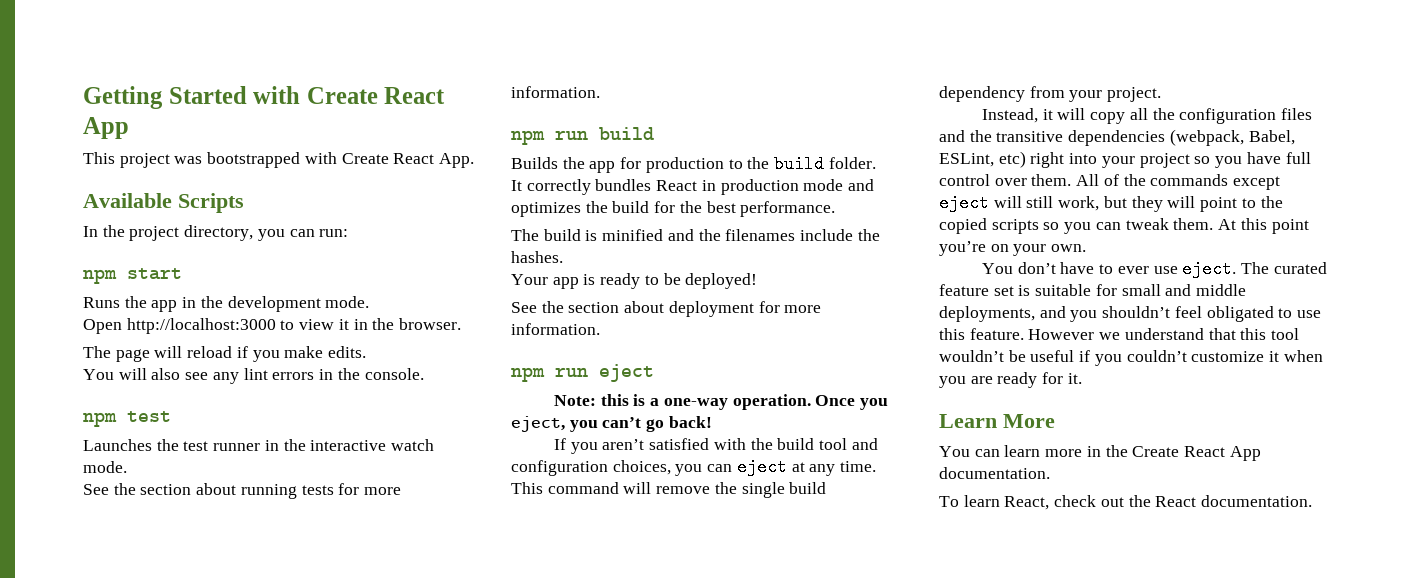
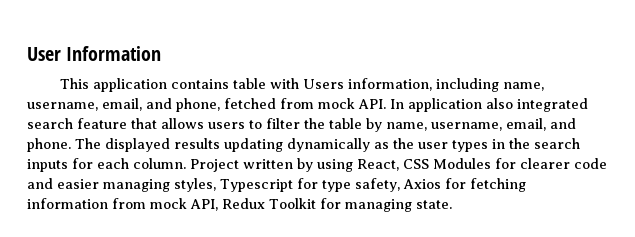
[83,86,446,109] [83,117,129,139] [83,152,475,168] [83,193,244,213] [83,225,349,241] [83,268,182,284] [83,296,370,312] [83,318,462,334] [83,346,367,362] [83,368,424,384] [83,411,171,427] [83,439,435,451] [83,461,127,473] [83,483,402,499] [511,86,600,98] [511,127,654,145] [511,155,876,173] [511,179,875,195] [511,201,836,217] [511,229,880,241] [511,251,563,263] [511,273,758,289] [511,301,822,317] [511,323,600,335] [511,364,654,382] [554,394,889,410] [511,416,712,432] [554,438,878,454] [511,458,877,476] [511,482,827,498] [939,86,1162,102] [982,108,1313,124] [939,129,1295,146] [939,151,1311,168] [939,174,1281,190] [939,194,1283,212] [939,218,1309,234] [939,241,1087,256] [982,260,1327,278] [939,284,1247,296] [939,306,1322,322] [939,328,1300,340] [939,350,1323,366] [939,372,1082,388] [939,414,1055,428] [939,445,1261,461] [939,467,1050,479] [939,495,1313,510] Getting Started with Create React App // This project was bootstrapped with Create React App. // Available Scripts // In the project directory, you can run: // npm start // Runs the app in the development mode. // Open http://localhost:3000 to view it in the browser. // The page will reload if you make edits. // You will also see any lint errors in the console. // npm test // Launches the test runner in the interactive watch mode. // See the section about running tests for more information. // npm run build // Builds the app for production to the build folder. // It correctly bundles React in production mode and optimizes the build for the best performance. // The build is minified and the filenames include the hashes. // Your app is ready to be deployed! // See the section about deployment for more information. // npm run eject // Note: this is a one-way operation. Once you eject, you can’t go back! // If you aren’t satisfied with the build tool and configuration choices, you can eject at any time. This command will remove the single build dependency from your project. // Instead, it will copy all the configuration files and the transitive dependencies (webpack, Babel, ESLint, etc) right into your project so you have full control over them. All of the commands except eject will still work, but they will point to the copied scripts so you can tweak them. At this point you’re on your own. // You don’t have to ever use eject. The curated feature set is suitable for small and middle deployments, and you shouldn’t feel obligated to use this feature. However we understand that this tool wouldn’t be useful if you couldn’t customize it when you are ready for it. // Learn More // You can learn more in the Create React App documentation. // To learn React, check out the React documentation. -> [27,46,162,61] [60,78,545,92] [27,98,588,112] [27,118,576,132] [27,138,580,152] [27,158,607,172] [27,178,526,192] [27,198,452,212] User Information // This application contains table with Users information, including name, username, email, and phone, fetched from mock API. In application also integrated search feature that allows users to filter the table by name, username, email, and phone. The displayed results updating dynamically as the user types in the search inputs for each column. Project written by using React, CSS Modules for clearer code and easier managing styles, Typescript for type safety, Axios for fetching information from mock API, Redux Toolkit for managing state.

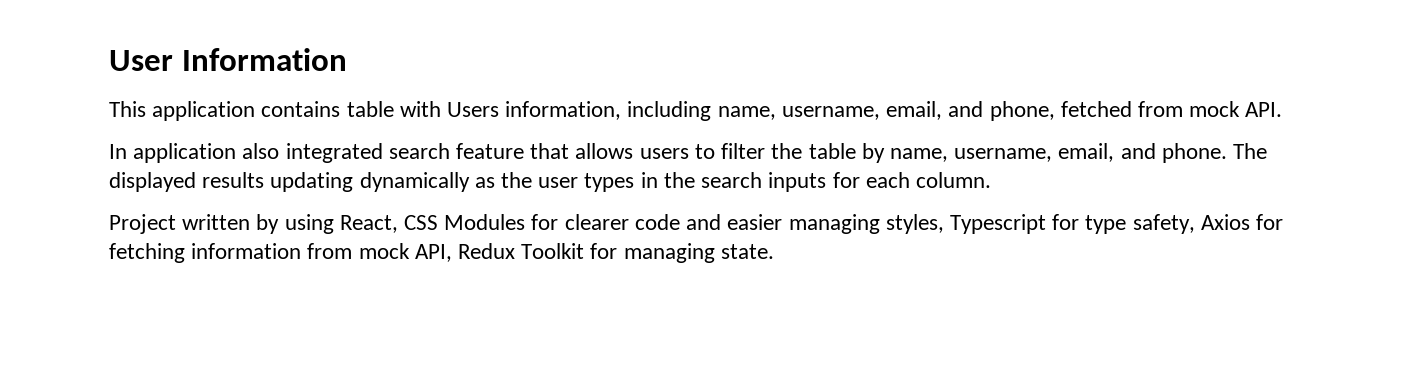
(386, 104) none -> (1283, 109) //
(186, 163) none -> (991, 180) //

